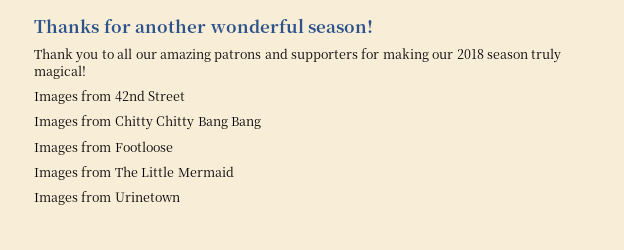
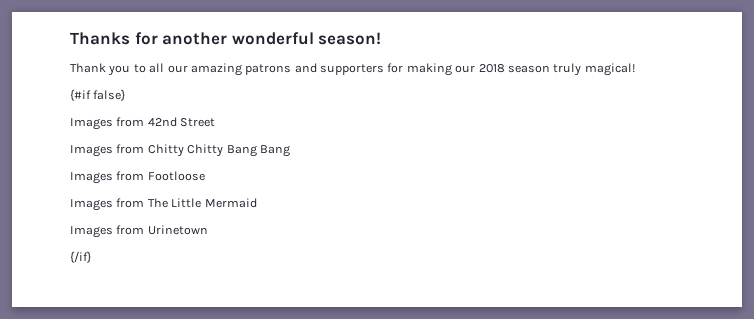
(86, 72) none -> [70,89,126,101] // {#if false}
(180, 197) none -> [70,251,91,263] // {/if}

